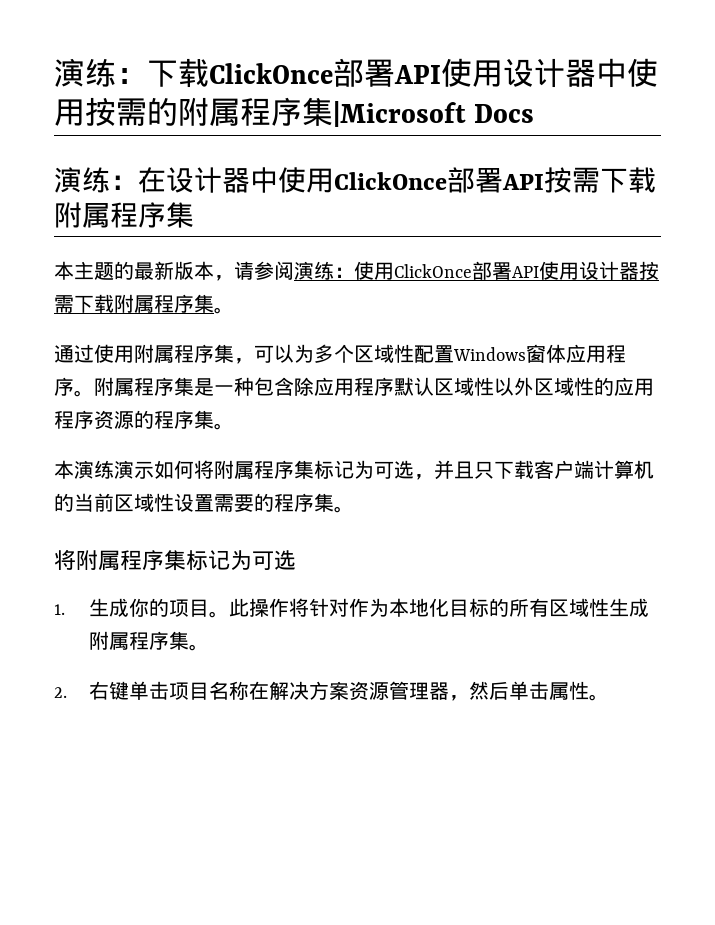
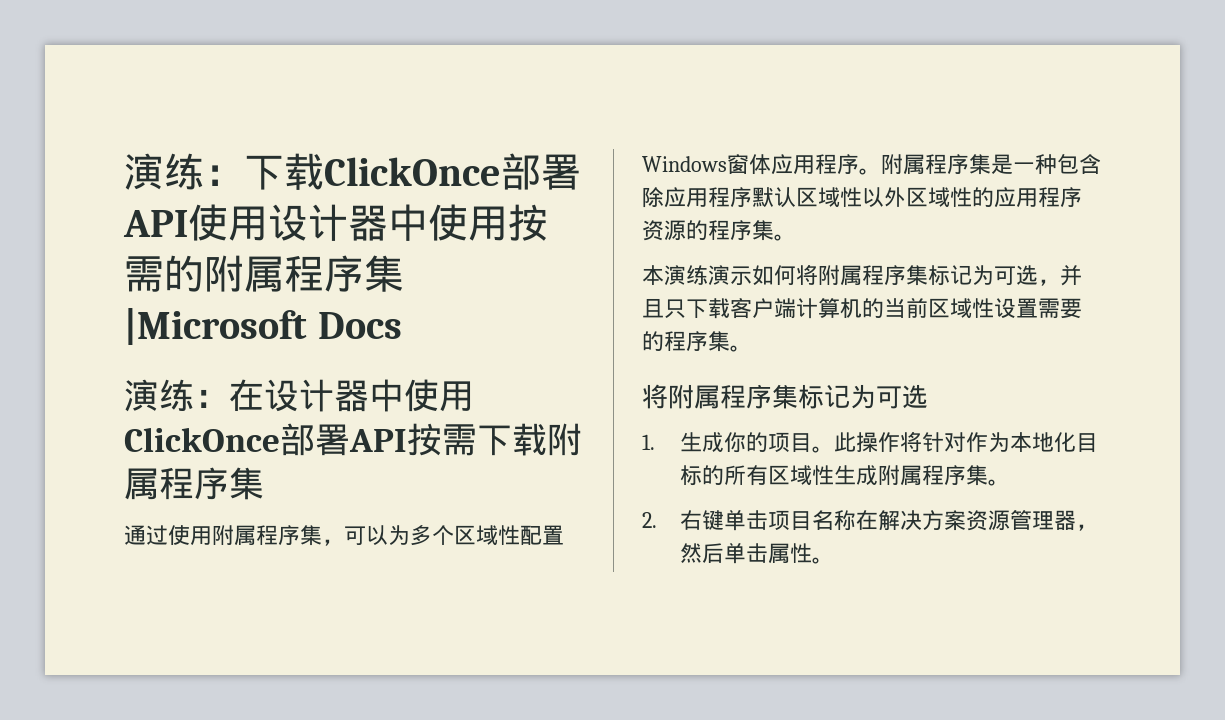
[54,261,659,281] [54,294,234,314] // 本主题的最新版本，请参阅演练：使用ClickOnce部署API使用设计器按需下载附属程序集。 -> (264, 483) none

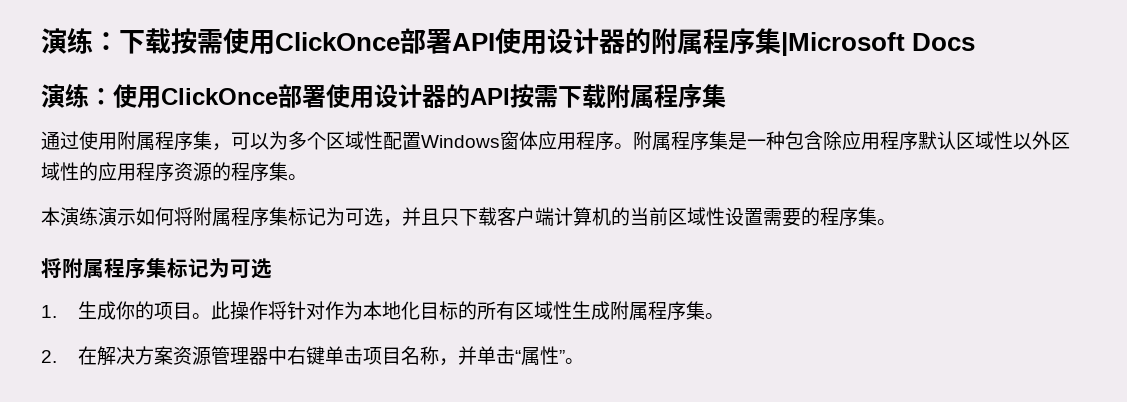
(324, 171) none -> [171,28,275,55] 按需使用
[388,204,548,241] [124,256,164,292] 中使用按需 -> (625, 41) none
[229,379,474,412] [124,423,350,456] 在设计器中使用ClickOnce部署 -> [113,84,470,108] 使用ClickOnce部署使用设计器的
[679,510,856,531] 右键单击项目名称 -> (57, 356) none
[1075,524,1098,531] [679,543,812,564] ，然后单击属性 -> [268,346,566,366] 中右键单击项目名称，并单击“属性”

